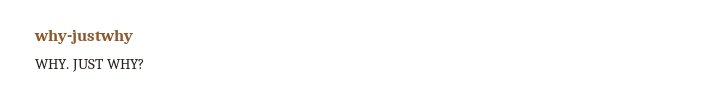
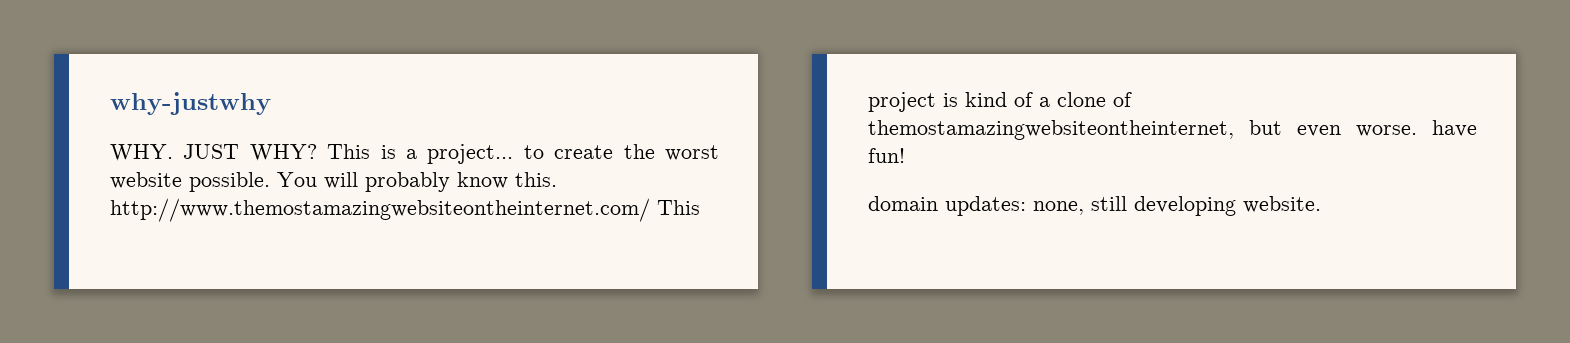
(144, 64) none -> [327,144,719,164] [110,172,557,192] [110,198,700,222] [868,92,1132,112] [868,120,1477,140] [868,148,905,163] [868,196,1321,216] This is a project... to create the worst website possible. You will probably know this. http://www.themostamazingwebsiteontheinternet.com/ This project is kind of a clone of themostamazingwebsiteontheinternet, but even worse. have fun! // domain updates: none, still developing website.

